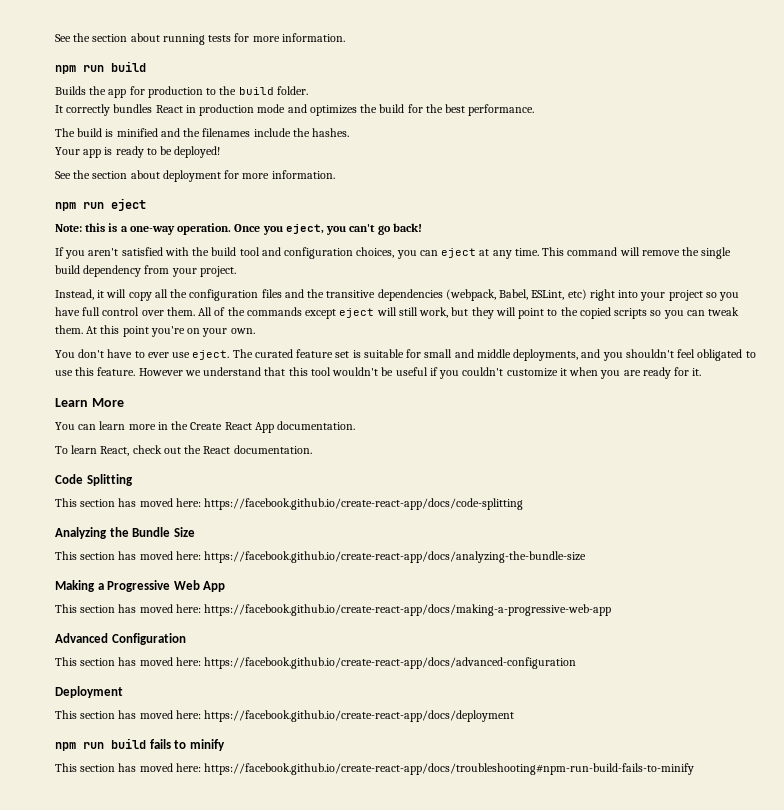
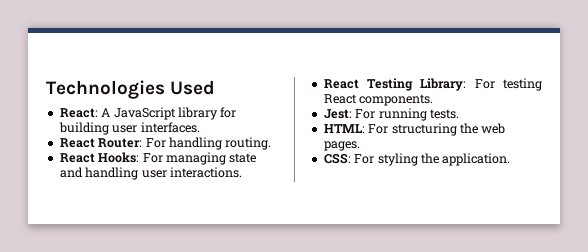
[55,33,345,45] [55,61,146,74] [55,86,308,98] [55,104,535,116] [55,128,350,137] [55,146,221,158] [55,170,335,182] [55,198,146,211] [55,223,422,235] [55,247,732,259] [55,265,236,277] [55,289,740,301] [55,307,740,319] [55,325,255,337] [55,349,756,361] [55,367,702,379] [55,398,124,407] [55,421,356,433] [55,445,312,456] [55,474,133,486] [55,498,524,510] [55,527,195,539] [55,551,587,563] [55,580,226,592] [55,604,612,616] [55,633,186,645] [55,657,577,669] [55,686,123,698] [55,710,515,722] [55,738,225,751] [55,763,695,775] See the section about running tests for more information. // npm run build // Builds the app for production to the build folder. // It correctly bundles React in production mode and optimizes the build for the best performance. // The build is minified and the filenames include the hashes. // Your app is ready to be deployed! // See the section about deployment for more information. // npm run eject // Note: this is a one-way operation. Once you eject, you can't go back! // If you aren't satisfied with the build tool and configuration choices, you can eject at any time. This command will remove the single build dependency from your project. // Instead, it will copy all the configuration files and the transitive dependencies (webpack, Babel, ESLint, etc) right into your project so you have full control over them. All of the commands except eject will still work, but they will point to the copied scripts so you can tweak them. At this point you're on your own. // You don't have to ever use eject. The curated feature set is suitable for small and middle deployments, and you shouldn't feel obligated to use this feature. However we understand that this tool wouldn't be useful if you couldn't customize it when you are ready for it. // Learn More // You can learn more in the Create React App documentation. // To learn React, check out the React documentation. // Code Splitting // This section has moved here: https://facebook.github.io/create-react-app/docs/code-splitting // Analyzing the Bundle Size // This section has moved here: https://facebook.github.io/create-react-app/docs/analyzing-the-bundle-size // Making a Progressive Web App // This section has moved here: https://facebook.github.io/create-react-app/docs/making-a-progressive-web-app // Advanced Configuration // This section has moved here: https://facebook.github.io/create-react-app/docs/advanced-configuration // Deployment // This section has moved here: https://facebook.github.io/create-react-app/docs/deployment // npm run build fails to minify // This section has moved here: https://facebook.github.io/create-react-app/docs/troubleshooting#npm-run-build-fails-to-minify -> [46,80,216,99] [59,107,237,120] [58,122,200,135] [59,137,272,150] [59,152,257,165] [59,167,242,180] [323,78,542,91] [323,94,434,106] [323,108,459,121] [323,123,506,136] [323,141,360,151] [323,153,511,166] Technologies Used // React: A JavaScript library for building user interfaces. // React Router: For handling routing. // React Hooks: For managing state and handling user interactions. // React Testing Library: For testing React components. // Jest: For running tests. // HTML: For structuring the web pages. // CSS: For styling the application.

